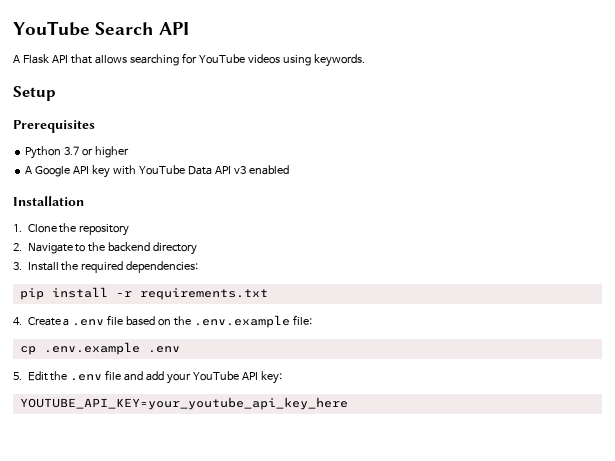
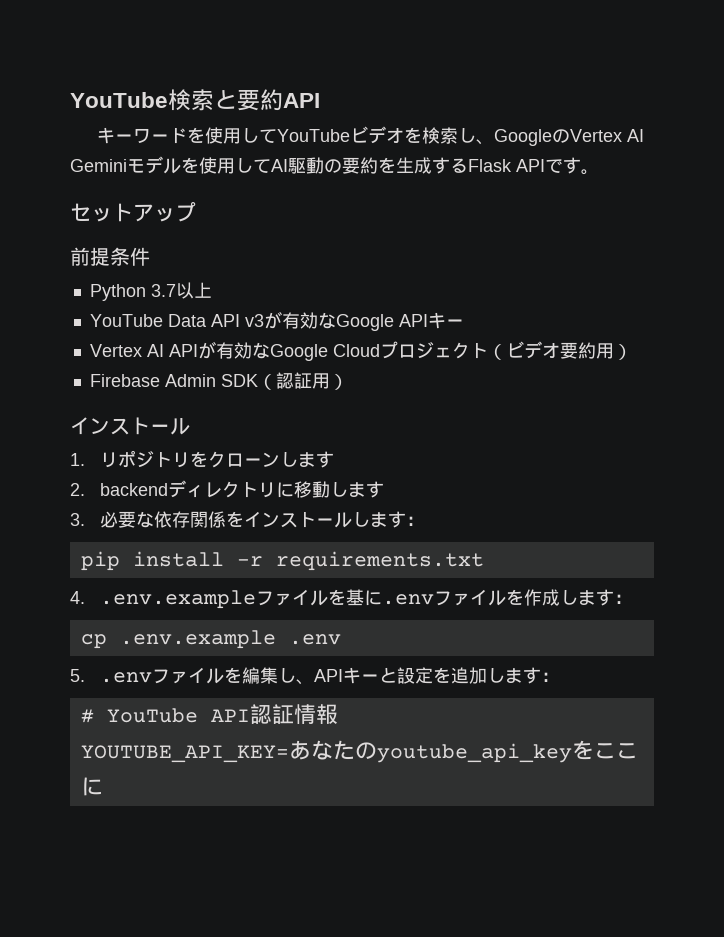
[13,21,155,36] YouTube Search -> [70,89,283,111] YouTube検索と要約
[13,53,365,67] [13,86,56,101] [13,120,95,133] [25,146,130,159] [25,165,289,178] [13,196,84,206] [13,223,130,236] [13,242,198,255] [13,261,199,273] A Flask API that allows searching for YouTube videos using keywords. // Setup // Prerequisites // Python 3.7 or higher // A Google API key with YouTube Data API v3 enabled // Installation // 1. Clone the repository // 2. Navigate to the backend directory // 3. Install the required dependencies: -> [97,126,645,146] [70,156,599,175] [70,202,196,222] [70,247,150,266] [89,282,212,301] [89,311,464,331] [89,341,632,361] [89,372,348,390] [70,417,190,435] [70,450,335,468] [70,480,385,498] [70,511,425,528] キーワードを使用してYouTubeビデオを検索し、GoogleのVertex AI Geminiモデルを使用してAI駆動の要約を生成するFlask APIです。 // セットアップ // 前提条件 // Python 3.7以上 // YouTube Data API v3が有効なGoogle APIキー // Vertex AI APIが有効なGoogle Cloudプロジェクト（ビデオ要約用） // Firebase Admin SDK（認証用） // インストール // 1.リポジトリをクローンします // 2. backendディレクトリに移動します // 3.必要な依存関係をインストールします：
[27,315,313,328] [19,342,180,355] [13,370,283,384] [19,397,348,410] Create a .env file based on the .env.example file: // cp .env.example .env // 5. Edit the .env file and add your YouTube API key: // YOUTUBE_API_KEY=your_youtube_api_key_here -> [100,589,633,609] [80,630,341,649] [70,667,560,685] [80,704,338,724] [80,740,638,763] [80,777,103,796] .env.exampleファイルを基に.envファイルを作成します： // cp .env.example .env // 5. .envファイルを編集し、APIキーと設定を追加します： // # YouTube API認証情報 // YOUTUBE_API_KEY=あなたのyoutube_api_keyをここに

